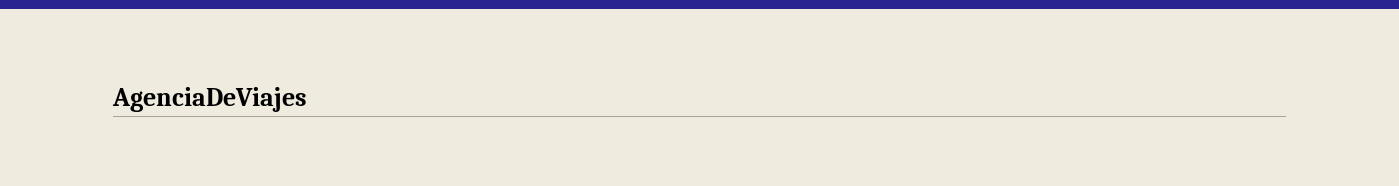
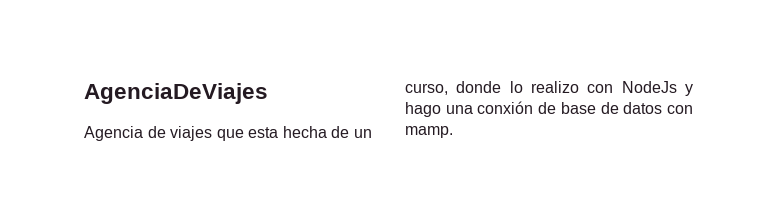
(307, 99) none -> [84,126,372,141] [405,81,693,96] [405,101,693,117] [405,126,453,138] // Agencia de viajes que esta hecha de un curso, donde lo realizo con NodeJs y hago una conxión de base de datos con mamp.

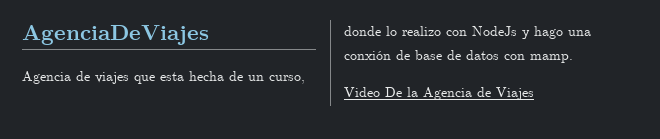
(453, 132) none -> [344,87,534,100] // Video De la Agencia de Viajes

